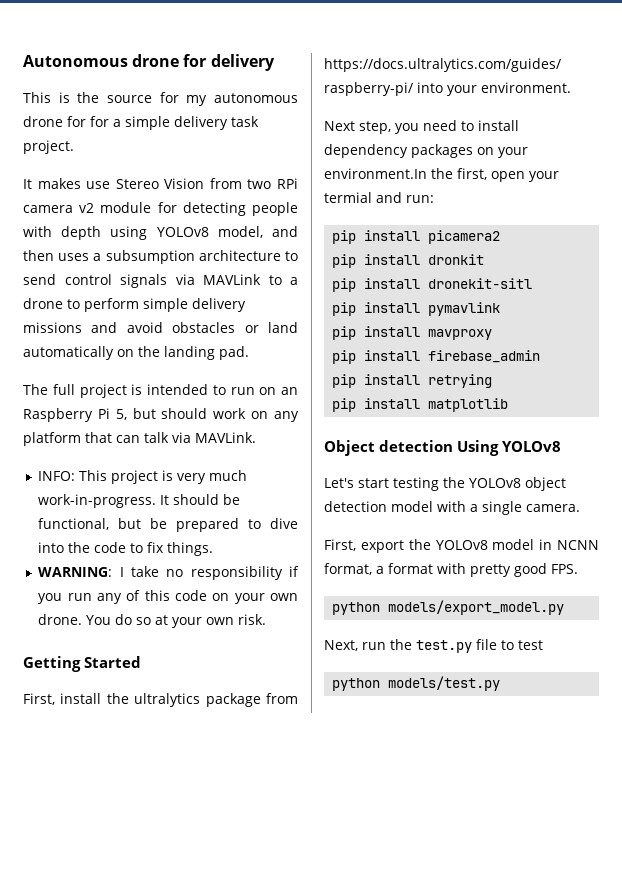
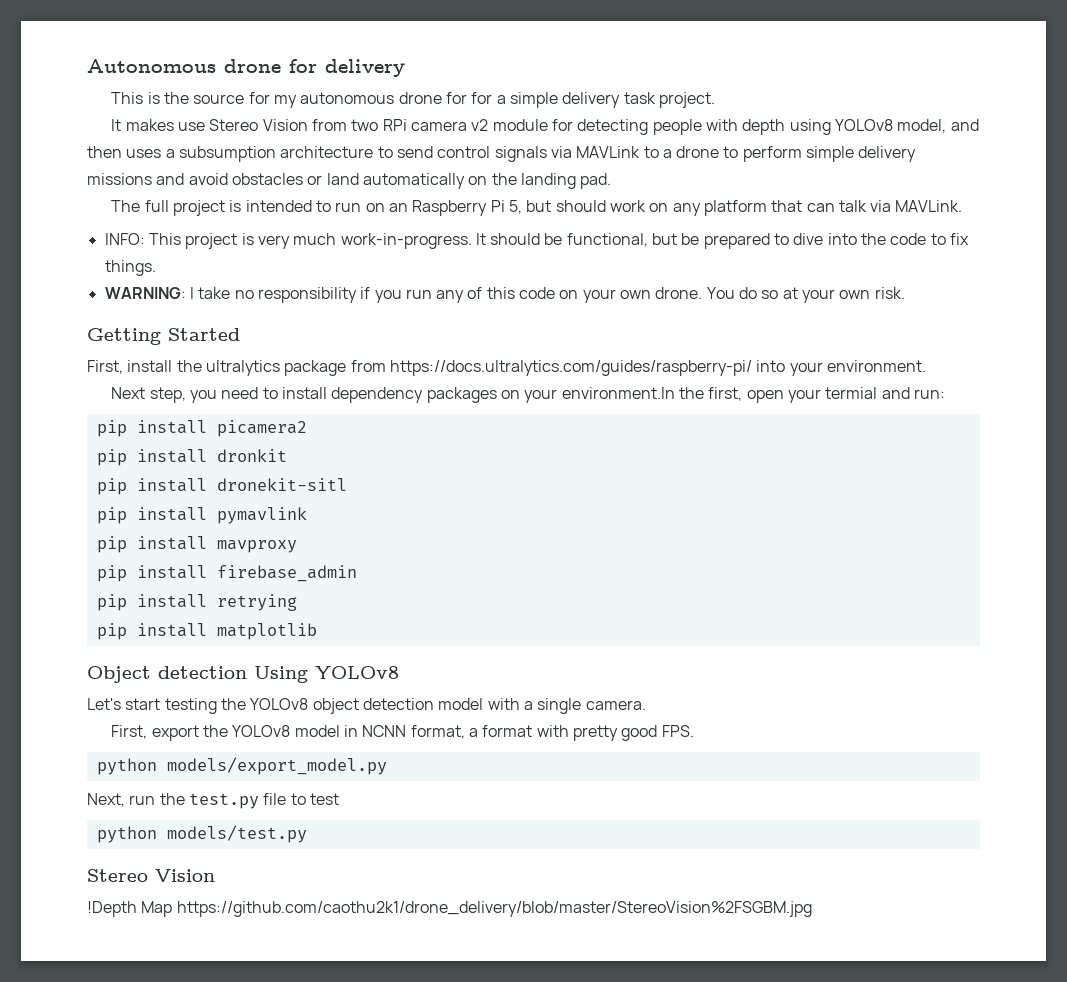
(501, 683) none -> [87,869,215,882] [87,901,812,917] // Stereo Vision // !Depth Map https://github.com/caothu2k1/drone_delivery/blob/master/StereoVision%2FSGBM.jpg

